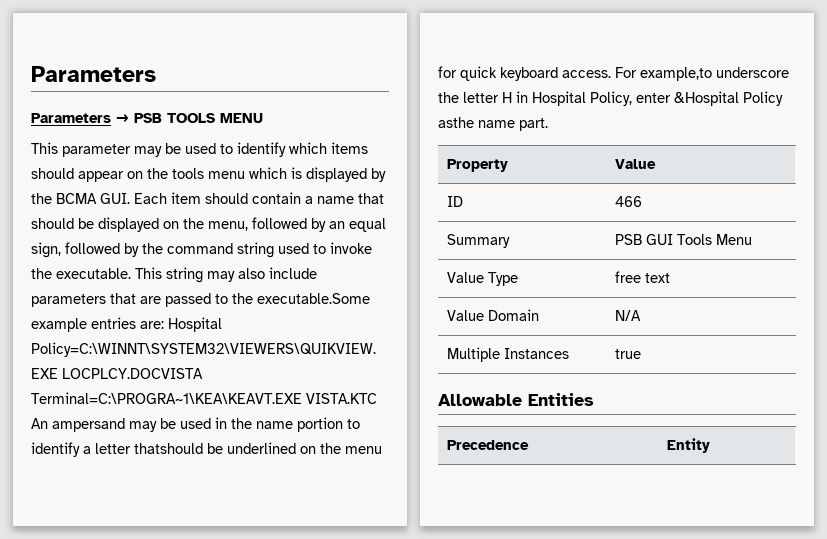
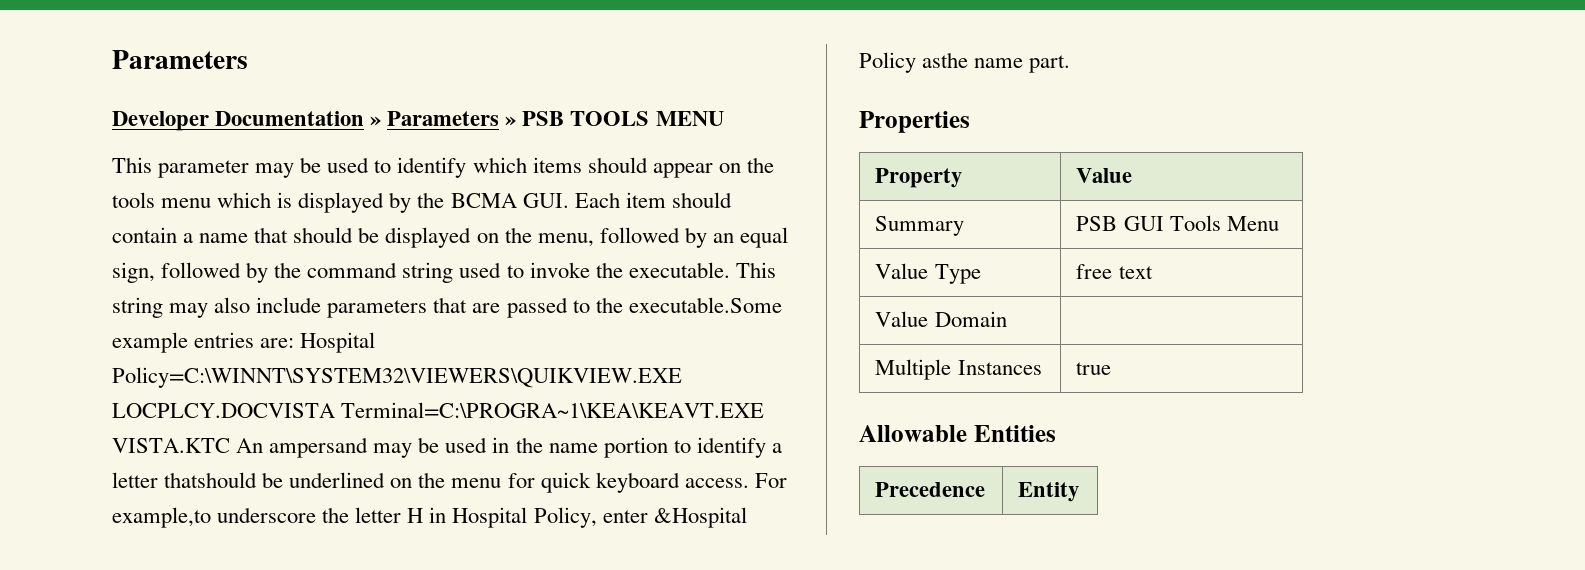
[31,113,129,123] Parameters → -> [112,111,517,131] Developer Documentation » Parameters »
(548, 124) none -> [859,111,970,133] // Properties
[446,196,463,207] [614,196,642,207] // ID | 466 -> (1133, 175) none
[614,310,641,321] N/A -> (1007, 319) none

